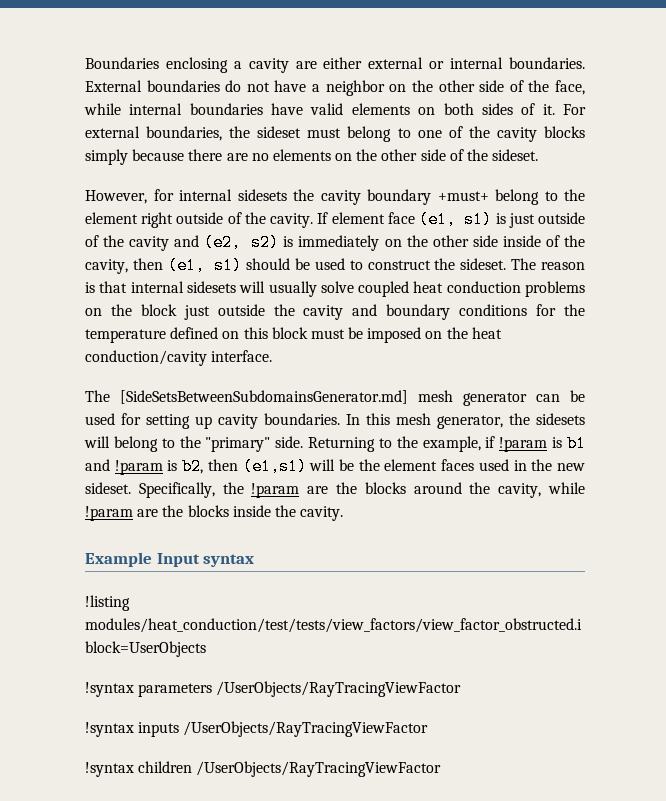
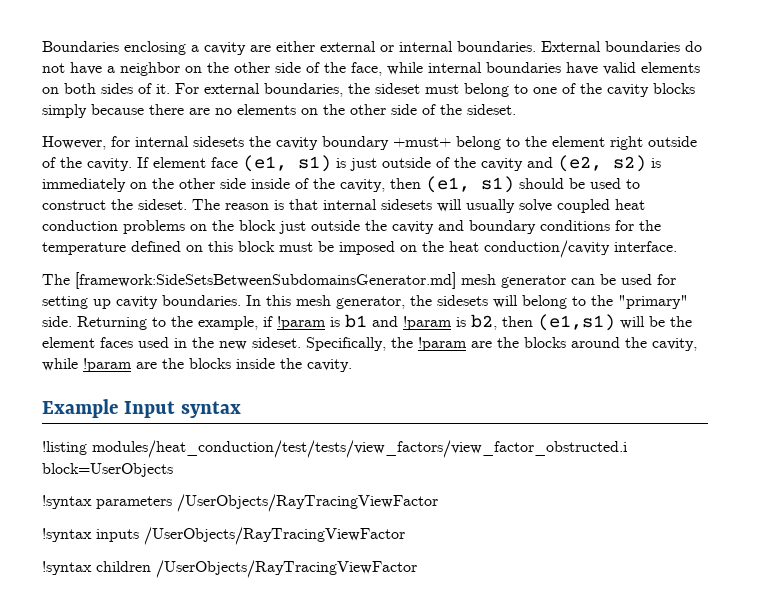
[120,390,408,404] [SideSetsBetweenSubdomainsGenerator.md] -> [75,272,456,289] [framework:SideSetsBetweenSubdomainsGenerator.md]

